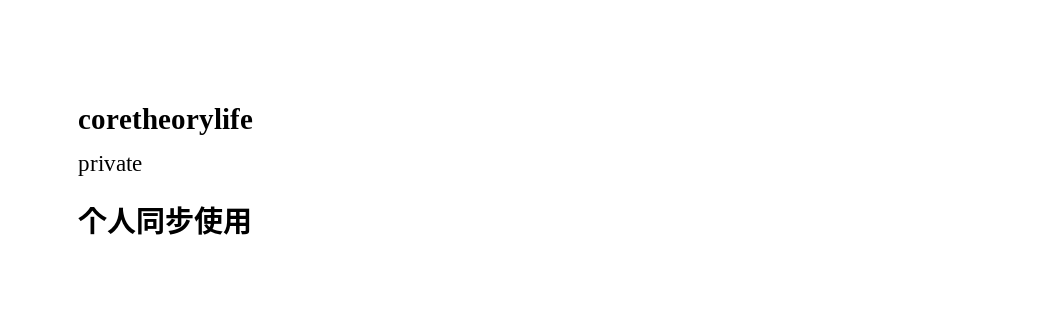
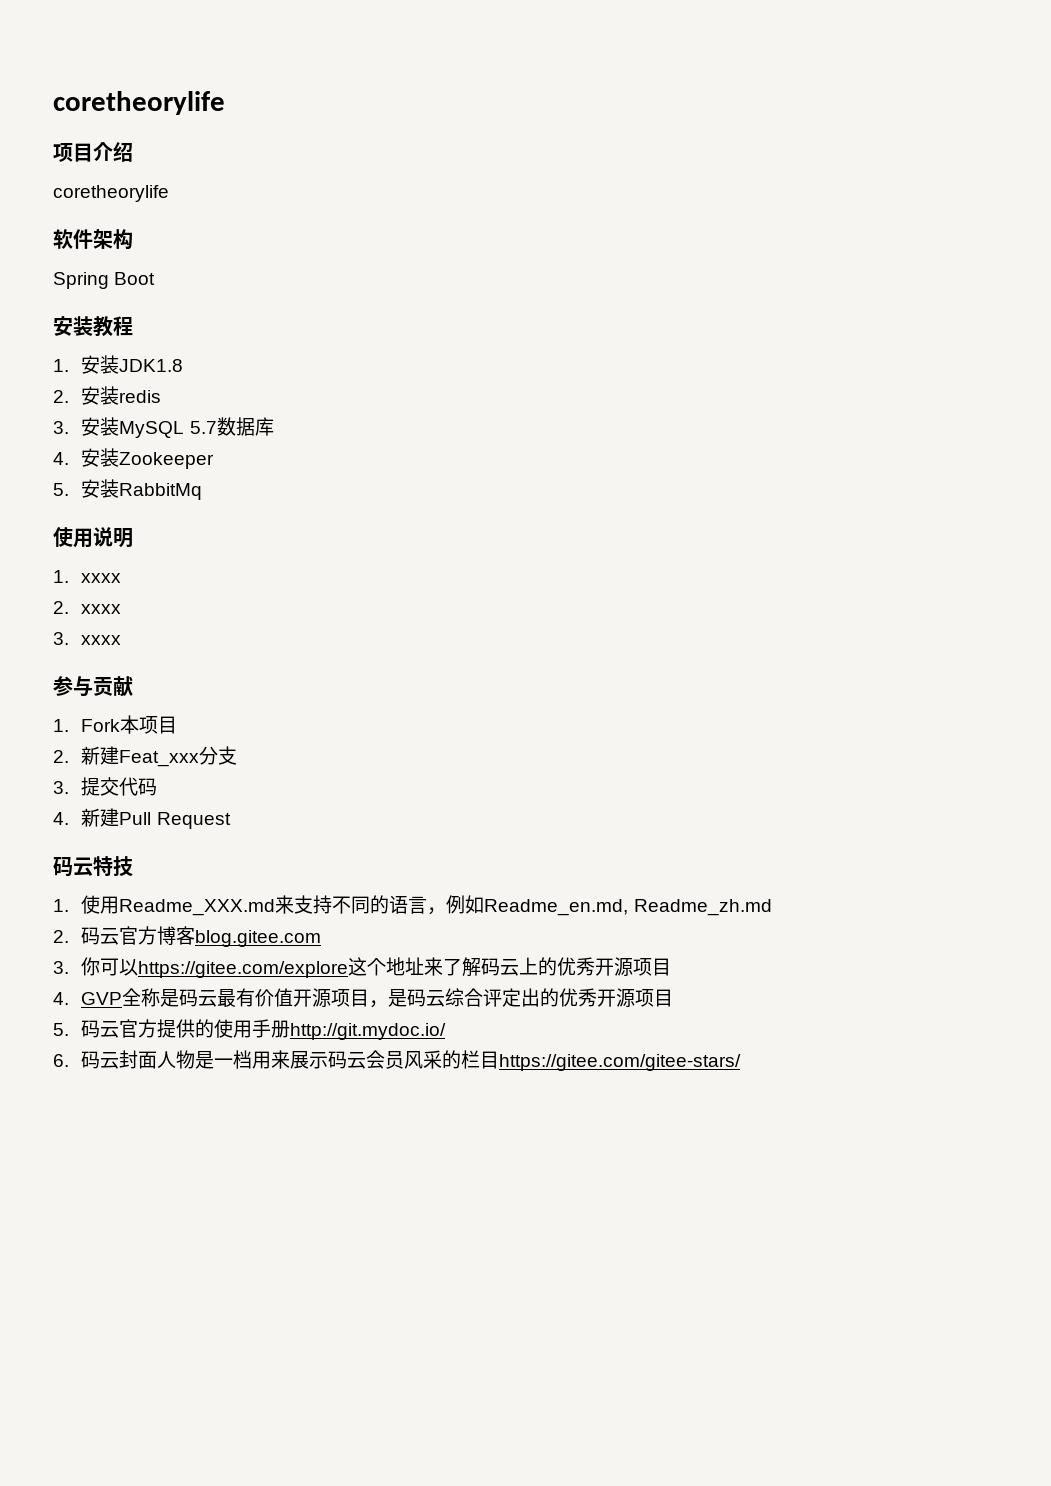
[78,108,253,135] [78,156,142,176] [78,206,252,235] coretheorylife // private // 个人同步使用 -> [53,91,225,115] [53,142,133,162] [53,185,169,202] [53,229,133,250] [53,272,156,289] [53,316,133,337] [53,355,184,374] [53,386,162,405] [53,417,274,438] [53,448,215,469] [53,479,203,500] [53,527,133,548] [53,570,122,583] [53,601,122,614] [53,632,122,645] [53,676,133,697] [53,715,178,734] [53,746,238,767] [53,777,158,796] [53,808,231,829] [53,856,133,877] [53,895,772,916] [53,926,322,947] [53,957,672,978] [53,988,674,1008] [53,1019,447,1040] [53,1050,742,1071] coretheorylife // 项目介绍 // coretheorylife // 软件架构 // Spring Boot // 安装教程 // 1.安装JDK1.8 // 2.安装redis // 3.安装MySQL 5.7数据库 // 4.安装Zookeeper // 5.安装RabbitMq // 使用说明 // 1. xxxx // 2. xxxx // 3. xxxx // 参与贡献 // 1. Fork本项目 // 2.新建Feat_xxx分支 // 3.提交代码 // 4.新建Pull Request // 码云特技 // 1.使用Readme_XXX.md来支持不同的语言，例如Readme_en.md, Readme_zh.md // 2.码云官方博客blog.gitee.com // 3.你可以https://gitee.com/explore这个地址来了解码云上的优秀开源项目 // 4. GVP全称是码云最有价值开源项目，是码云综合评定出的优秀开源项目 // 5.码云官方提供的使用手册http://git.mydoc.io/ // 6.码云封面人物是一档用来展示码云会员风采的栏目https://gitee.com/gitee-stars/

